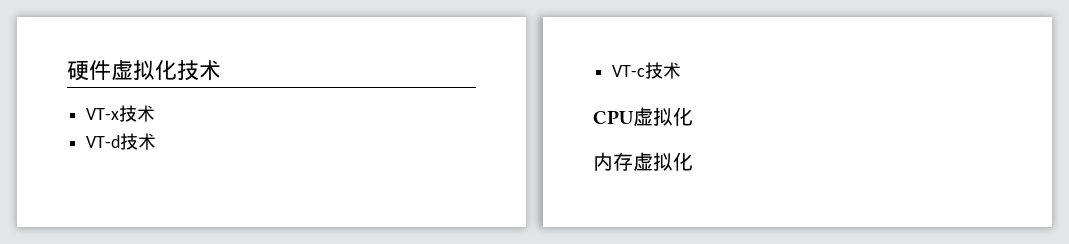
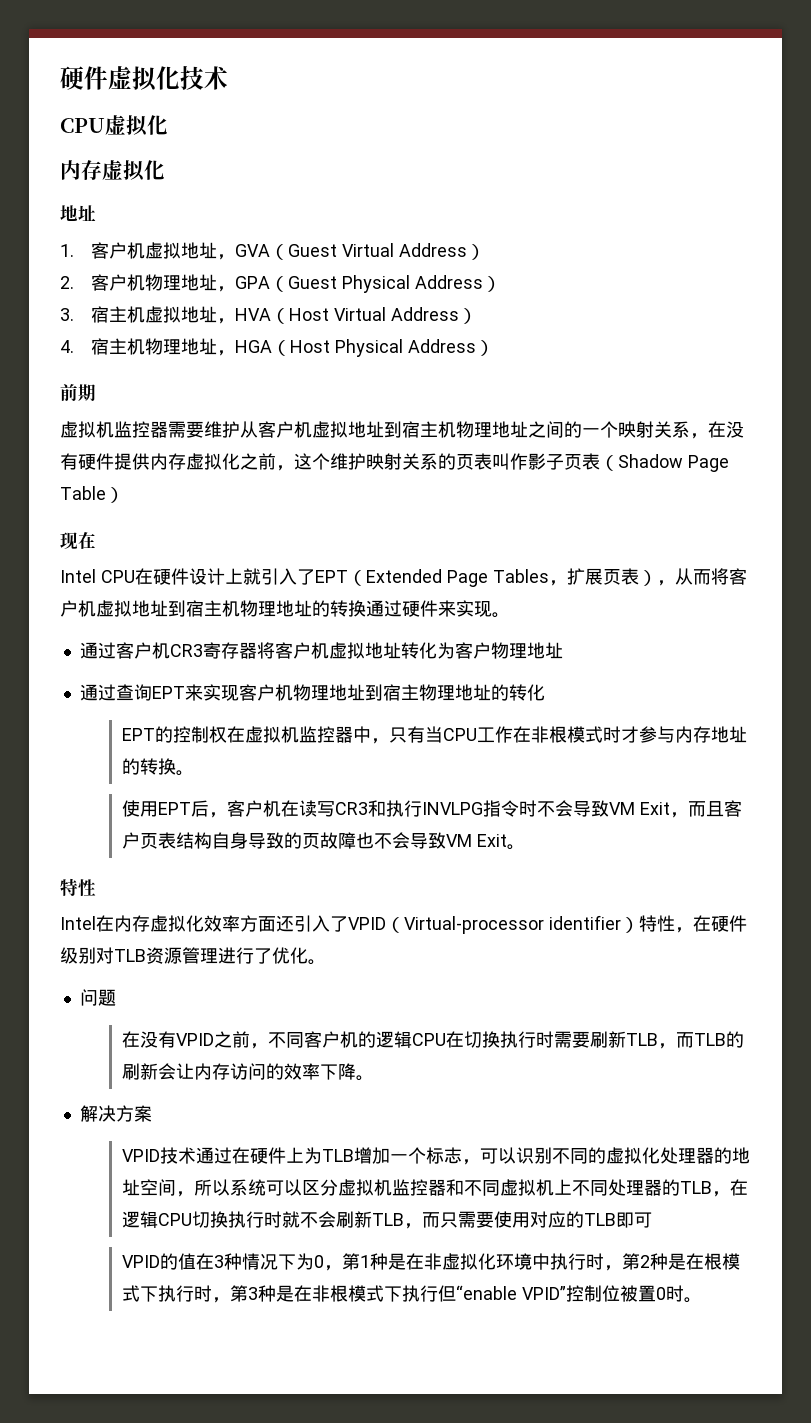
[86,105,156,122] [86,133,157,150] [612,62,682,79] // VT-x技术 // VT-d技术 // VT-c技术 -> (228, 78) none
(693, 161) none -> [60,205,96,221] [60,242,485,260] [60,274,501,293] [60,306,477,324] [60,338,494,357] [60,384,96,401] [60,421,744,439] [60,453,729,472] [60,486,124,503] [60,531,96,550] [60,568,747,587] [60,600,510,618] [79,642,563,659] [79,684,545,701] [121,726,747,744] [121,758,194,776] [121,800,742,818] [121,832,525,850] [60,878,96,897] [60,915,747,934] [60,947,326,965] [79,989,116,1006] [121,1031,744,1049] [121,1063,374,1081] [79,1105,152,1122] [121,1147,750,1165] [121,1179,748,1197] [121,1211,652,1229] [121,1253,740,1271] [121,1285,702,1303] // 地址 // 1.客户机虚拟地址，GVA（Guest Virtual Address） // 2.客户机物理地址，GPA（Guest Physical Address） // 3.宿主机虚拟地址，HVA（Host Virtual Address） // 4.宿主机物理地址，HGA（Host Physical Address） // 前期 // 虚拟机监控器需要维护从客户机虚拟地址到宿主机物理地址之间的一个映射关系，在没有硬件提供内存虚拟化之前，这个维护映射关系的页表叫作影子页表（Shadow Page Table） // 现在 // Intel CPU在硬件设计上就引入了EPT（Extended Page Tables，扩展页表），从而将客户机虚拟地址到宿主机物理地址的转换通过硬件来实现。 // 通过客户机CR3寄存器将客户机虚拟地址转化为客户物理地址 // 通过查询EPT来实现客户机物理地址到宿主物理地址的转化 // EPT的控制权在虚拟机监控器中，只有当CPU工作在非根模式时才参与内存地址的转换。 // 使用EPT后，客户机在读写CR3和执行INVLPG指令时不会导致VM Exit，而且客户页表结构自身导致的页故障也不会导致VM Exit。 // 特性 // Intel在内存虚拟化效率方面还引入了VPID（Virtual-processor identifier）特性，在硬件级别对TLB资源管理进行了优化。 // 问题 // 在没有VPID之前，不同客户机的逻辑CPU在切换执行时需要刷新TLB，而TLB的刷新会让内存访问的效率下降。 // 解决方案 // VPID技术通过在硬件上为TLB增加一个标志，可以识别不同的虚拟化处理器的地址空间，所以系统可以区分虚拟机监控器和不同虚拟机上不同处理器的TLB，在逻辑CPU切换执行时就不会刷新TLB，而只需要使用对应的TLB即可 // VPID的值在3种情况下为0，第1种是在非虚拟化环境中执行时，第2种是在根模式下执行时，第3种是在非根模式下执行但“enable VPID”控制位被置0时。

